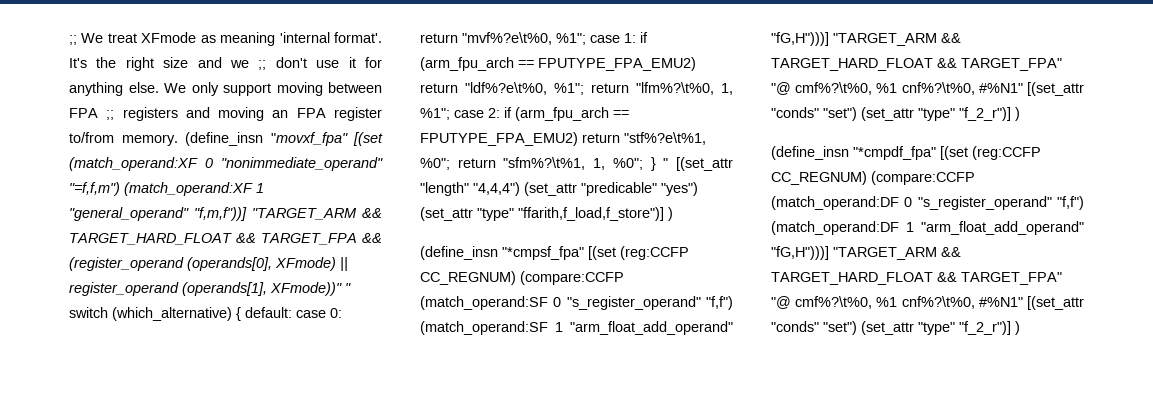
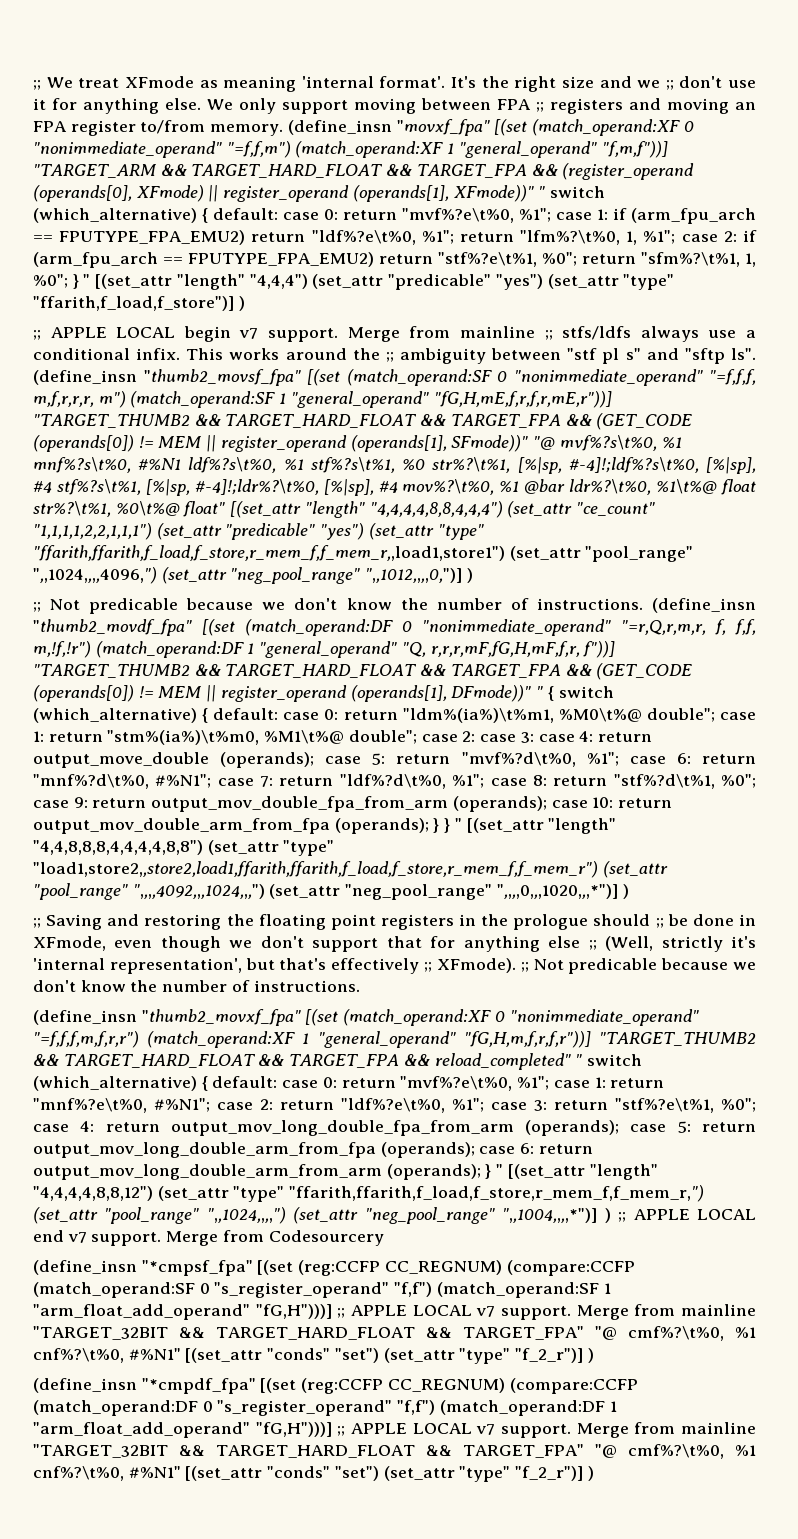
(673, 214) none -> [33,326,757,342] [33,348,757,364] [33,369,756,386] [33,391,612,408] [33,413,693,430] [33,435,682,452] [33,457,756,474] [33,479,757,496] [33,501,656,518] [33,523,484,540] [33,545,694,562] [33,567,473,584] [33,598,756,614] [33,619,756,636] [33,641,616,658] [33,663,693,680] [33,685,614,702] [33,708,756,723] [33,730,652,745] [33,752,756,768] [33,774,757,789] [33,796,673,812] [33,818,617,834] [33,840,335,856] [33,861,668,878] [33,883,629,900] [33,914,756,930] [33,936,756,952] [33,958,757,974] [33,980,360,992] [33,1009,699,1026] [33,1031,757,1048] [33,1053,643,1070] [33,1076,665,1091] [33,1098,756,1113] [33,1120,757,1136] [33,1142,593,1158] [33,1164,658,1180] [33,1185,705,1202] [33,1207,757,1224] [33,1230,384,1246] // ;; APPLE LOCAL begin v7 support. Merge from mainline ;; stfs/ldfs always use a conditional infix. This works around the ;; ambiguity between "stf pl s" and "sftp ls". (define_insn "thumb2_movsf_fpa" [(set (match_operand:SF 0 "nonimmediate_operand" "=f,f,f, m,f,r,r,r, m") (match_operand:SF 1 "general_operand" "fG,H,mE,f,r,f,r,mE,r"))] "TARGET_THUMB2 && TARGET_HARD_FLOAT && TARGET_FPA && (GET_CODE (operands[0]) != MEM || register_operand (operands[1], SFmode))" "@ mvf%?s\t%0, %1 mnf%?s\t%0, #%N1 ldf%?s\t%0, %1 stf%?s\t%1, %0 str%?\t%1, [%|sp, #-4]!;ldf%?s\t%0, [%|sp], #4 stf%?s\t%1, [%|sp, #-4]!;ldr%?\t%0, [%|sp], #4 mov%?\t%0, %1 @bar ldr%?\t%0, %1\t%@ float str%?\t%1, %0\t%@ float" [(set_attr "length" "4,4,4,4,8,8,4,4,4") (set_attr "ce_count" "1,1,1,1,2,2,1,1,1") (set_attr "predicable" "yes") (set_attr "type" "ffarith,ffarith,f_load,f_store,r_mem_f,f_mem_r,,load1,store1") (set_attr "pool_range" ",,1024,,,,4096,") (set_attr "neg_pool_range" ",,1012,,,,0,")] ) // ;; Not predicable because we don't know the number of instructions. (define_insn "thumb2_movdf_fpa" [(set (match_operand:DF 0 "nonimmediate_operand" "=r,Q,r,m,r, f, f,f, m,!f,!r") (match_operand:DF 1 "general_operand" "Q, r,r,r,mF,fG,H,mF,f,r, f"))] "TARGET_THUMB2 && TARGET_HARD_FLOAT && TARGET_FPA && (GET_CODE (operands[0]) != MEM || register_operand (operands[1], DFmode))" " { switch (which_alternative) { default: case 0: return "ldm%(ia%)\t%m1, %M0\t%@ double"; case 1: return "stm%(ia%)\t%m0, %M1\t%@ double"; case 2: case 3: case 4: return output_move_double (operands); case 5: return "mvf%?d\t%0, %1"; case 6: return "mnf%?d\t%0, #%N1"; case 7: return "ldf%?d\t%0, %1"; case 8: return "stf%?d\t%1, %0"; case 9: return output_mov_double_fpa_from_arm (operands); case 10: return output_mov_double_arm_from_fpa (operands); } } " [(set_attr "length" "4,4,8,8,8,4,4,4,4,8,8") (set_attr "type" "load1,store2,,store2,load1,ffarith,ffarith,f_load,f_store,r_mem_f,f_mem_r") (set_attr "pool_range" ",,,,4092,,,1024,,,") (set_attr "neg_pool_range" ",,,,0,,,1020,,,*")] ) // ;; Saving and restoring the floating point registers in the prologue should ;; be done in XFmode, even though we don't support that for anything else ;; (Well, strictly it's 'internal representation', but that's effectively ;; XFmode). ;; Not predicable because we don't know the number of instructions. // (define_insn "thumb2_movxf_fpa" [(set (match_operand:XF 0 "nonimmediate_operand" "=f,f,f,m,f,r,r") (match_operand:XF 1 "general_operand" "fG,H,m,f,r,f,r"))] "TARGET_THUMB2 && TARGET_HARD_FLOAT && TARGET_FPA && reload_completed" " switch (which_alternative) { default: case 0: return "mvf%?e\t%0, %1"; case 1: return "mnf%?e\t%0, #%N1"; case 2: return "ldf%?e\t%0, %1"; case 3: return "stf%?e\t%1, %0"; case 4: return output_mov_long_double_fpa_from_arm (operands); case 5: return output_mov_long_double_arm_from_fpa (operands); case 6: return output_mov_long_double_arm_from_arm (operands); } " [(set_attr "length" "4,4,4,4,8,8,12") (set_attr "type" "ffarith,ffarith,f_load,f_store,r_mem_f,f_mem_r,") (set_attr "pool_range" ",,1024,,,,") (set_attr "neg_pool_range" ",,1004,,,,*")] ) ;; APPLE LOCAL end v7 support. Merge from Codesourcery
[833,33,937,46] "TARGET_ARM -> [337,1304,756,1320] [33,1326,168,1340] ;; APPLE LOCAL v7 support. Merge from mainline "TARGET_32BIT
[833,247,937,260] "TARGET_ARM -> [337,1422,756,1438] [33,1444,168,1458] ;; APPLE LOCAL v7 support. Merge from mainline "TARGET_32BIT

